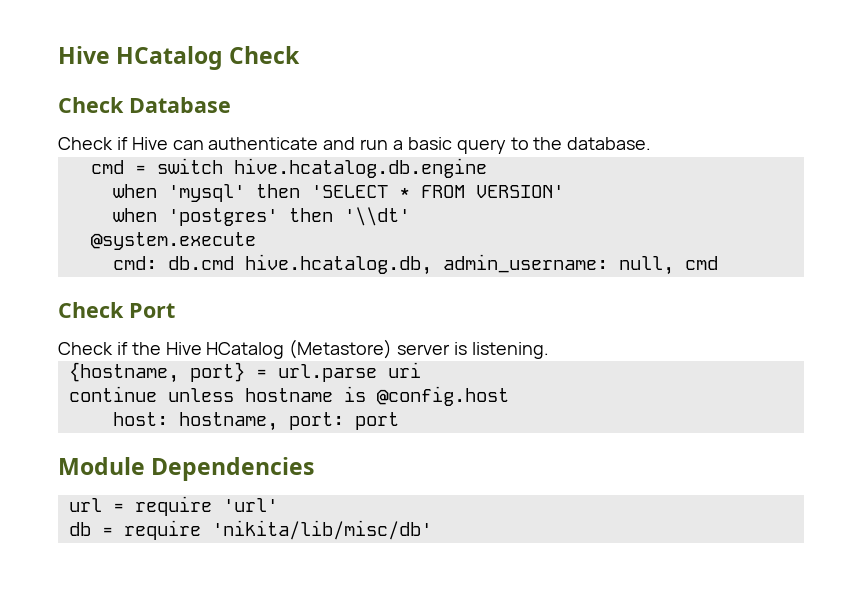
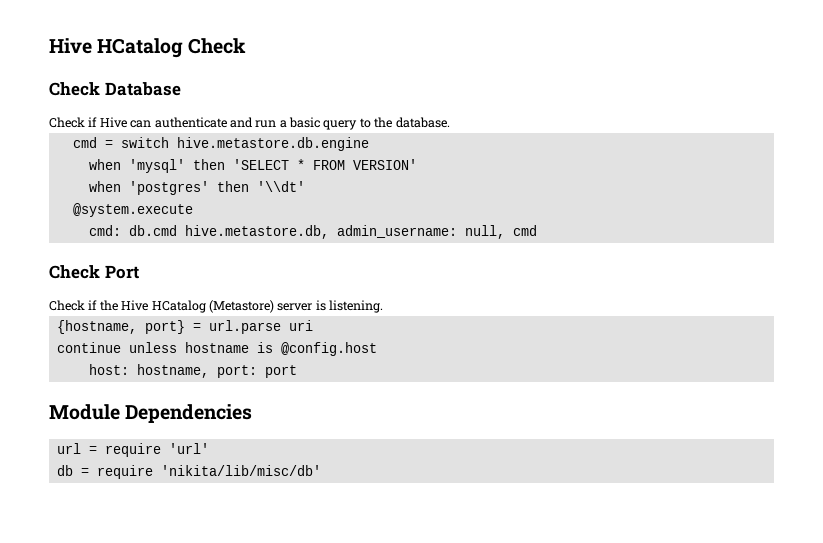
[233,158,487,178] hive.hcatalog.db.engine -> [176,137,369,151] hive.metastore.db.engine
[244,254,432,275] hive.hcatalog.db, -> [184,225,329,239] hive.metastore.db,

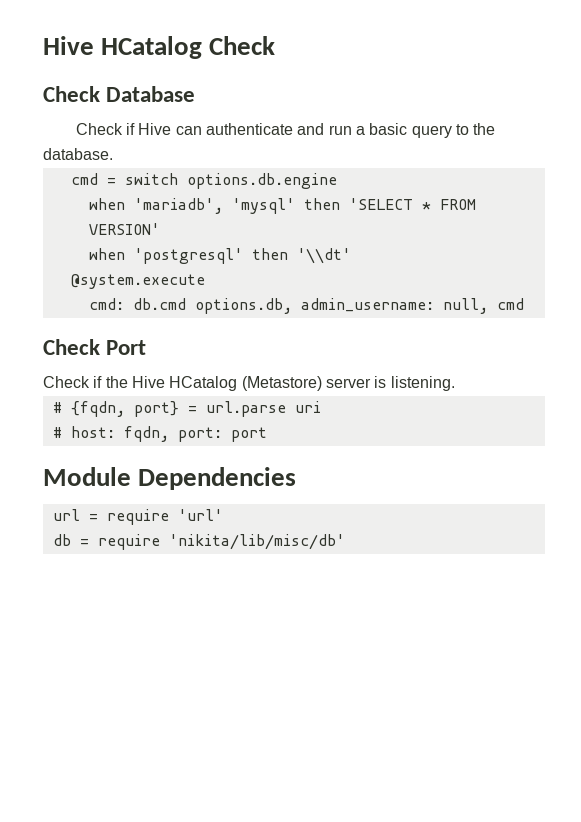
[176,137,369,151] [88,159,121,170] hive.metastore.db.engine // when -> [186,173,337,189] [88,198,223,214] options.db.engine // when 'mariadb',
[128,181,209,195] 'postgres' -> [133,248,243,264] 'postgresql'
[184,225,329,239] hive.metastore.db, -> [194,298,292,314] options.db,
[56,320,137,334] {hostname, -> [52,401,125,417] # {fqdn,
[56,342,377,356] [88,364,209,378] continue unless hostname is @config.host // host: hostname, -> [52,426,169,442] # host: fqdn,

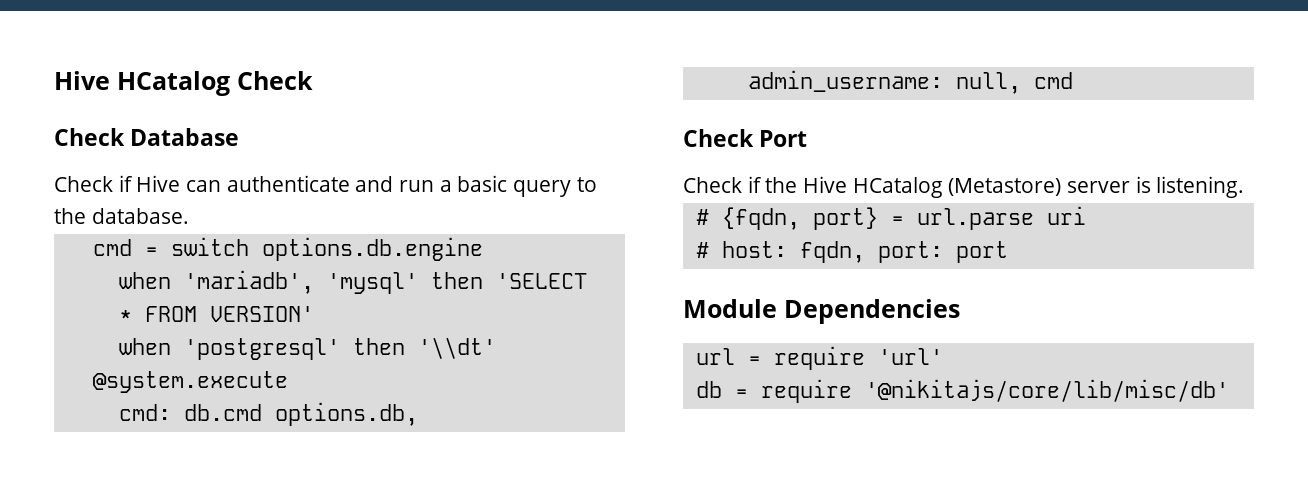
[168,534,345,550] 'nikita/lib/misc/db' -> [864,379,1229,402] '@nikitajs/core/lib/misc/db'

